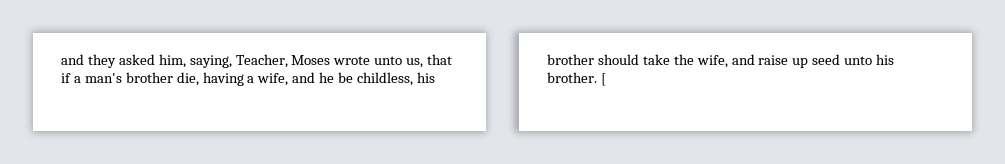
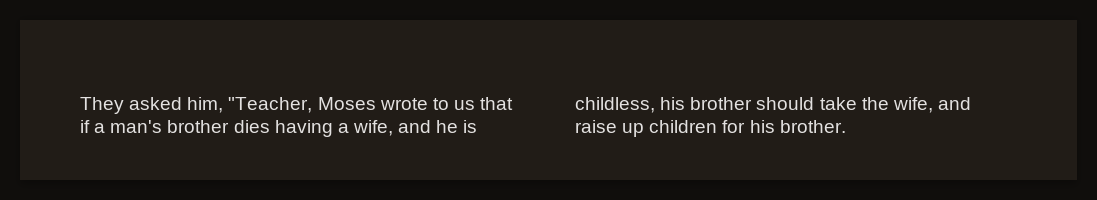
[61,54,424,68] and they asked him, saying, Teacher, Moses wrote unto us, -> [80,97,475,114] They asked him, "Teacher, Moses wrote to us
[176,72,199,86] die, -> [233,120,270,133] dies
[338,72,354,83] be -> [463,120,478,133] is
[812,54,873,65] seed unto -> [649,120,746,133] children for
[600,73,606,86] [ -> (846, 126) none

